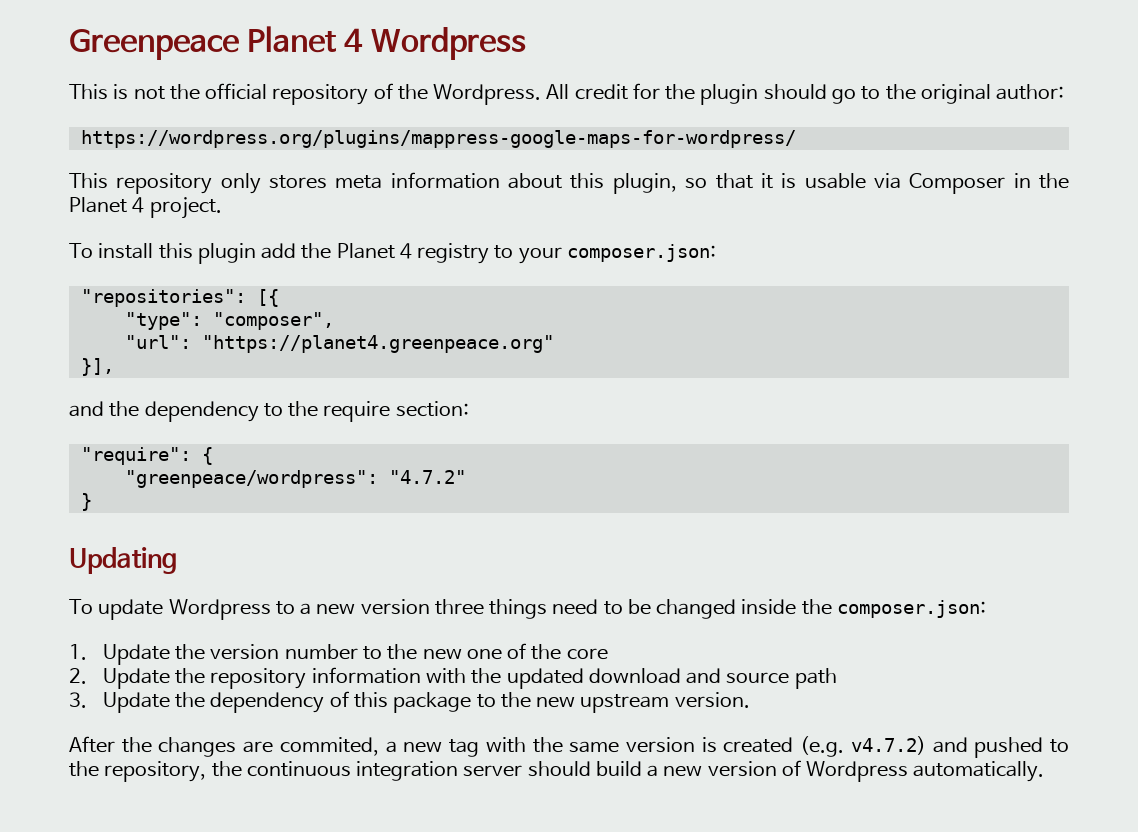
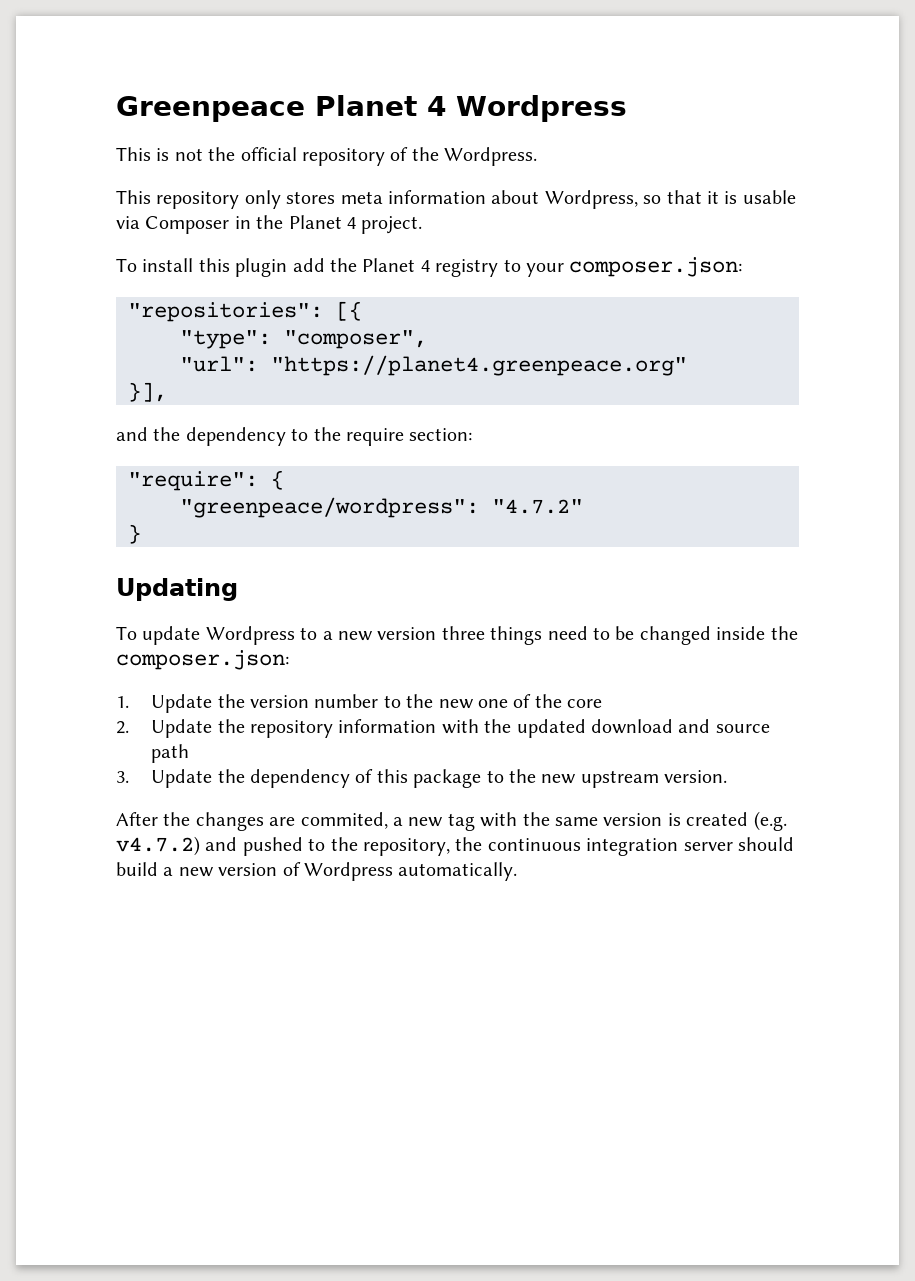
[546,83,1065,105] [80,130,796,148] All credit for the plugin should go to the original author: // https://wordpress.org/plugins/mappress-google-maps-for-wordpress/ -> (538, 156) none
[570,173,677,194] this plugin, -> [544,190,638,209] Wordpress,

